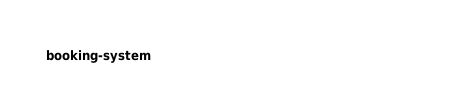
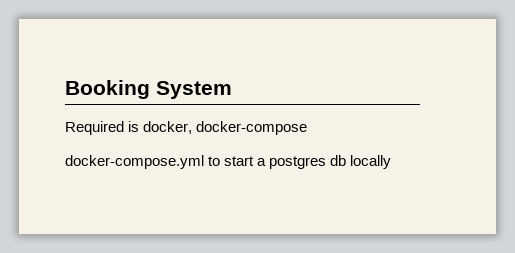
[46,50,151,63] booking-system -> [65,80,232,99] [65,121,308,135] [65,155,392,169] Booking System // Required is docker, docker-compose // docker-compose.yml to start a postgres db locally

